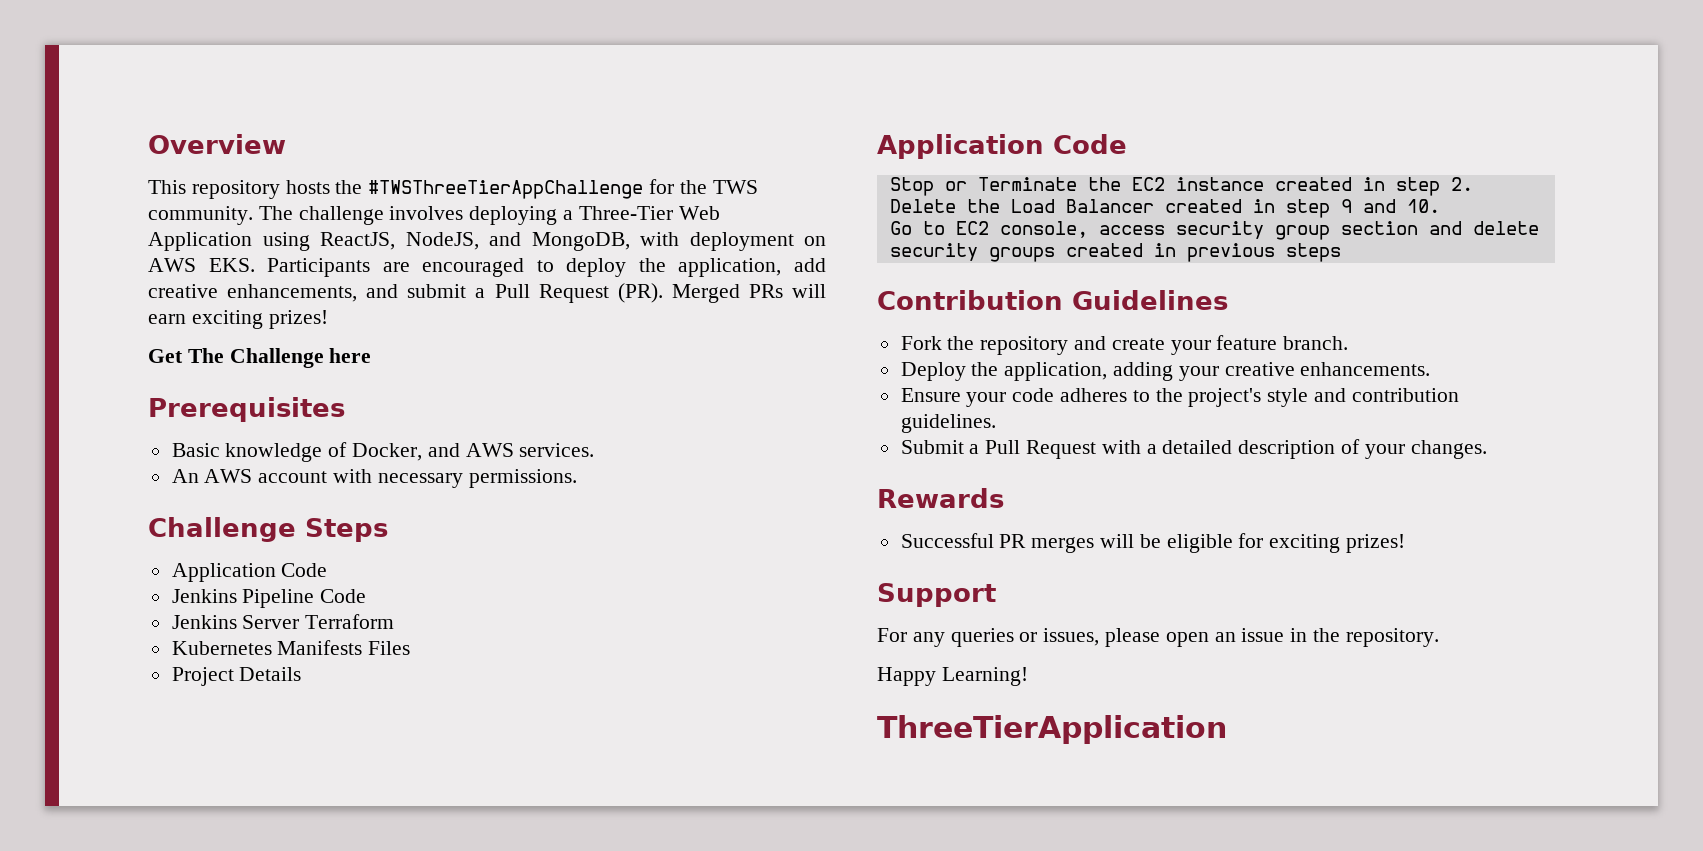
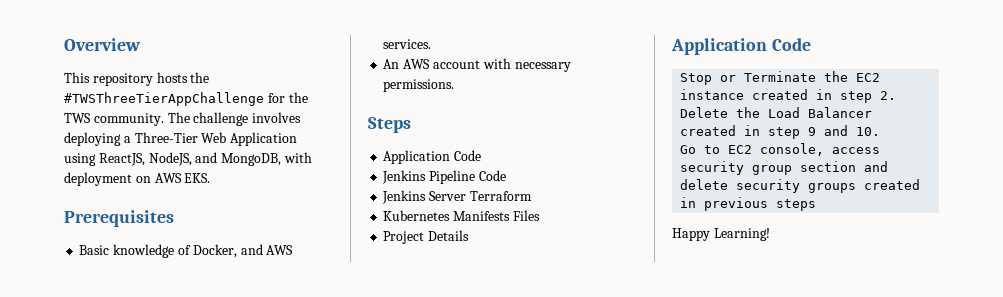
[267,258,826,277] [148,283,827,303] [148,310,328,329] [148,348,372,368] Participants are encouraged to deploy the application, add creative enhancements, and submit a Pull Request (PR). Merged PRs will earn exciting prizes! // Get The Challenge here -> (211, 178) none
[148,517,296,542] Challenge -> (455, 85) none
[877,290,1228,310] [900,335,1349,355] [900,362,1431,381] [900,388,1459,407] [900,414,996,433] [900,439,1487,459] [877,488,1004,508] [900,533,1406,553] [877,583,996,607] [877,628,1439,647] // Contribution Guidelines // Fork the repository and create your feature branch. // Deploy the application, adding your creative enhancements. // Ensure your code adheres to the project's style and contribution guidelines. // Submit a Pull Request with a detailed description of your changes. // Rewards // Successful PR merges will be eligible for exciting prizes! // Support // For any queries or issues, please open an issue in the repository. -> (817, 205) none
[877,715,1227,744] // ThreeTierApplication -> (770, 234) none

